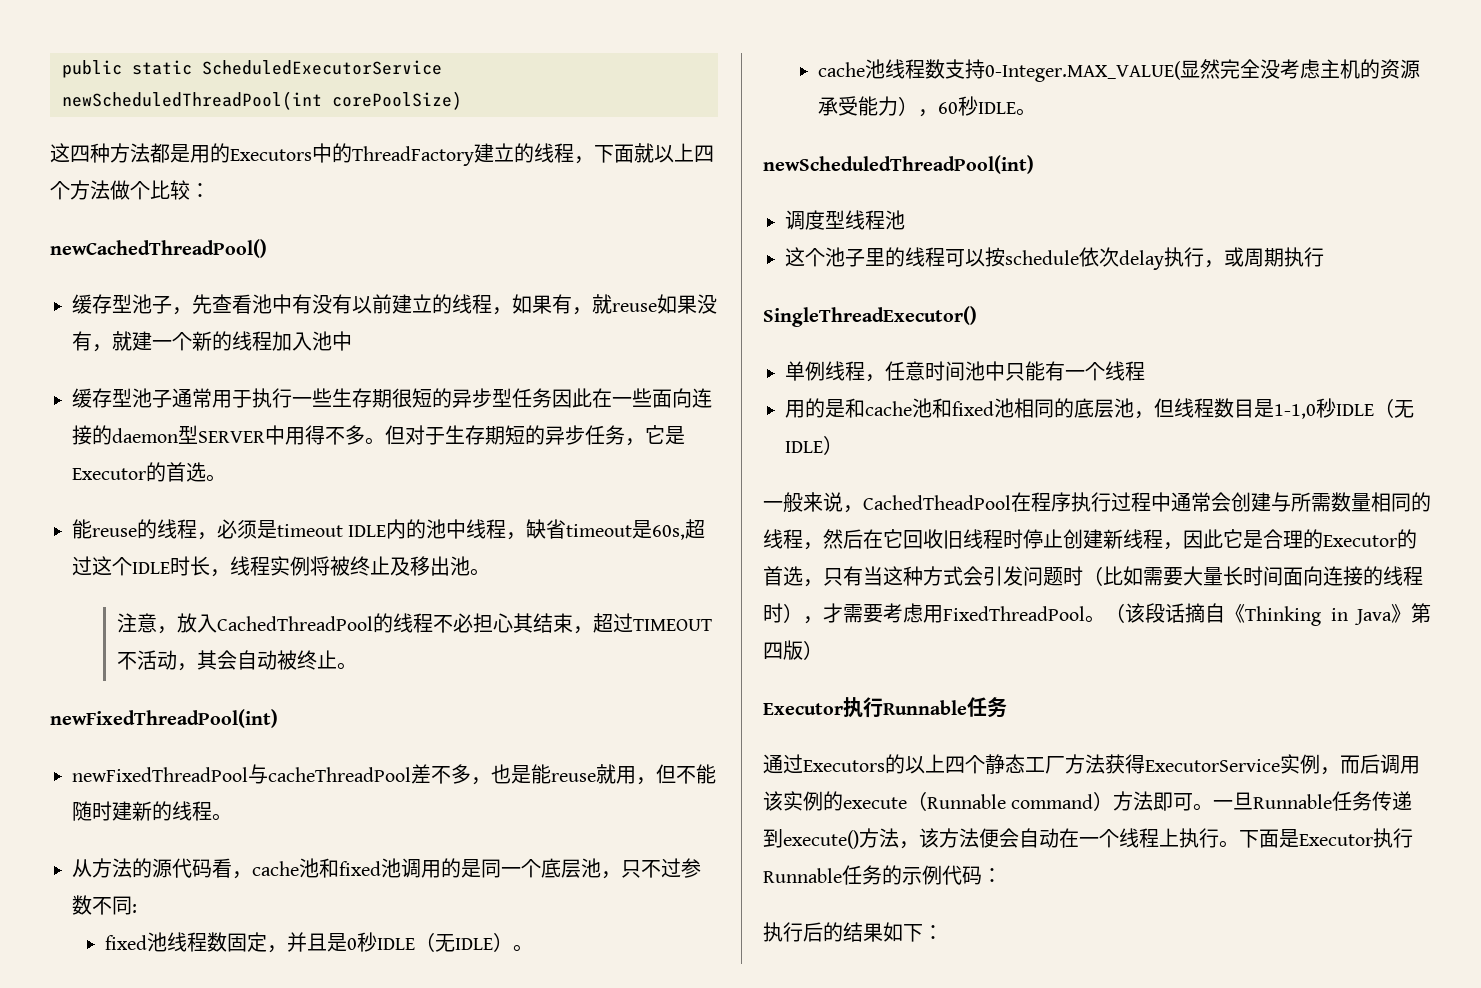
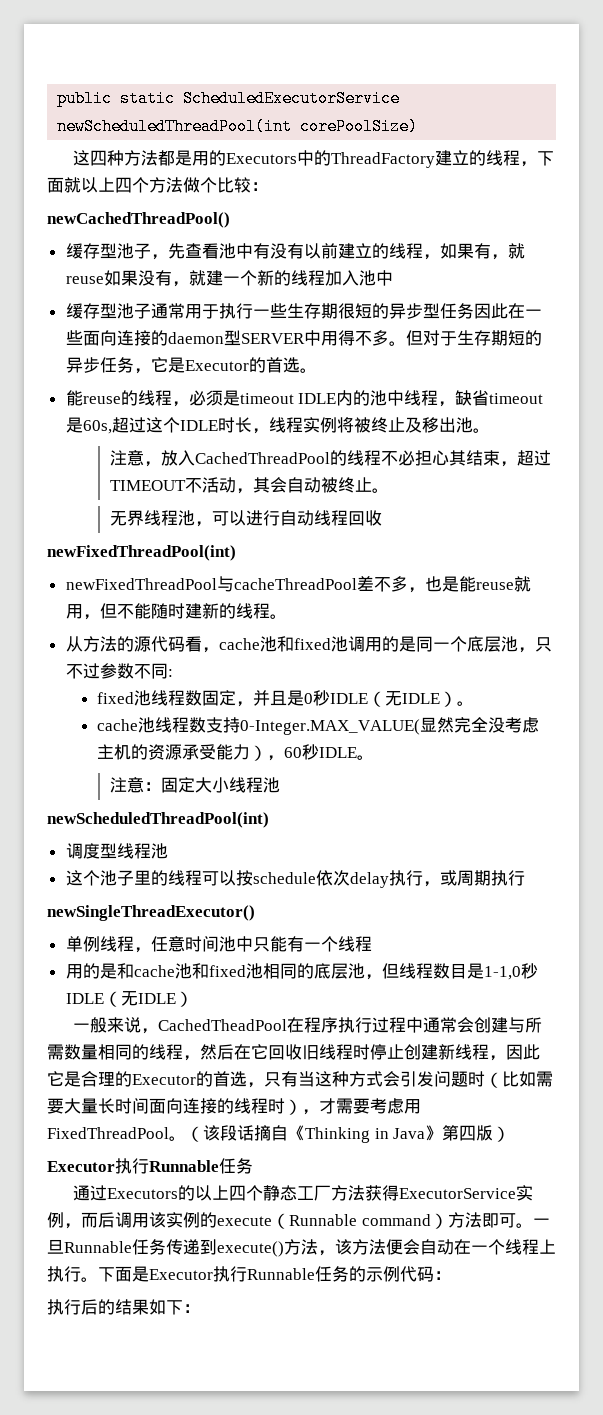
(357, 666) none -> [109,510,382,527] // 无界线程池，可以进行自动线程回收
(1037, 112) none -> [109,777,280,793] // 注意：固定大小线程池
[763,306,977,327] SingleThreadExecutor() -> [47,905,255,921] newSingleThreadExecutor()

